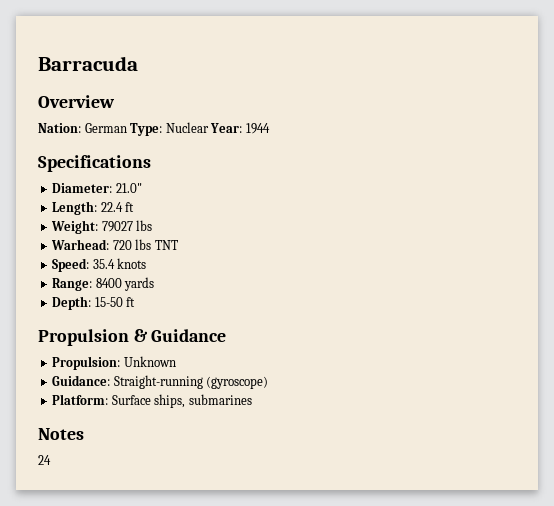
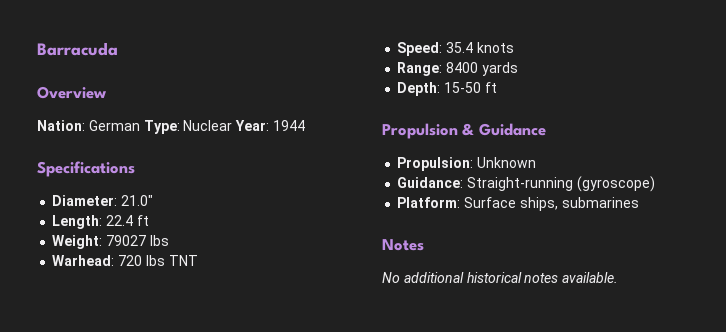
[38,455,51,465] 24 -> [382,272,619,283] No additional historical notes available.

